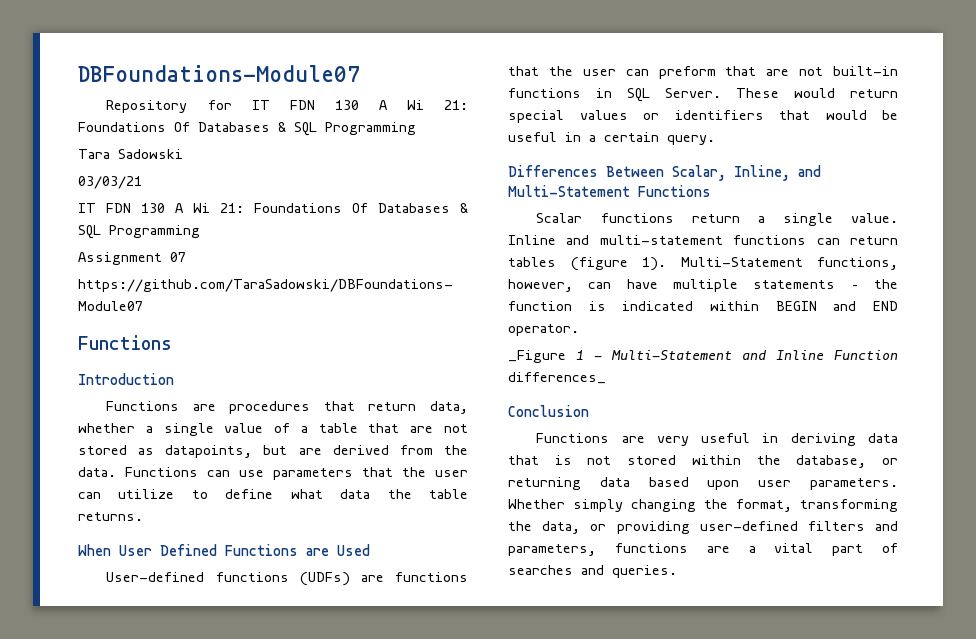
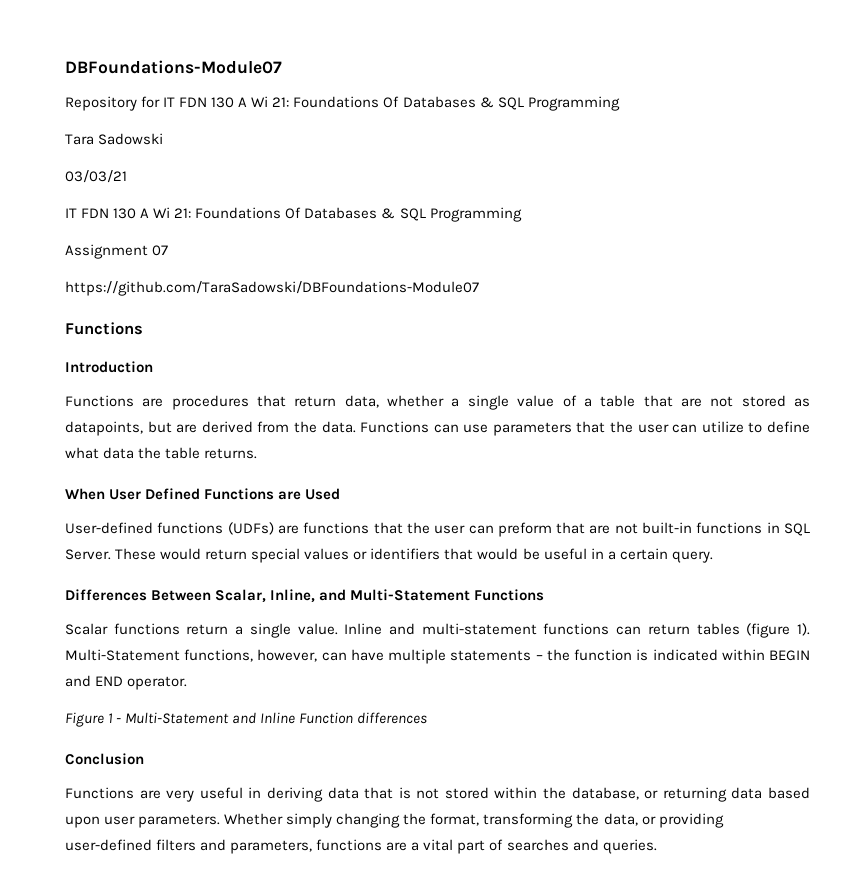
[508,350,566,363] _Figure -> [65,712,104,727] Figure
[508,372,606,384] differences_ -> [357,712,428,724] differences

